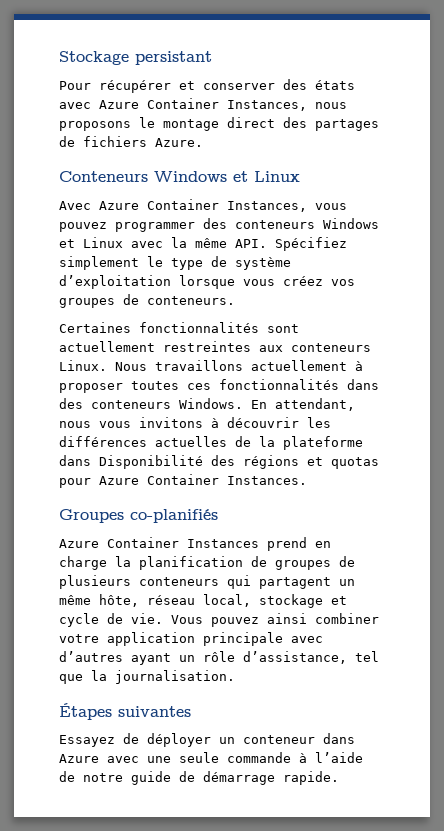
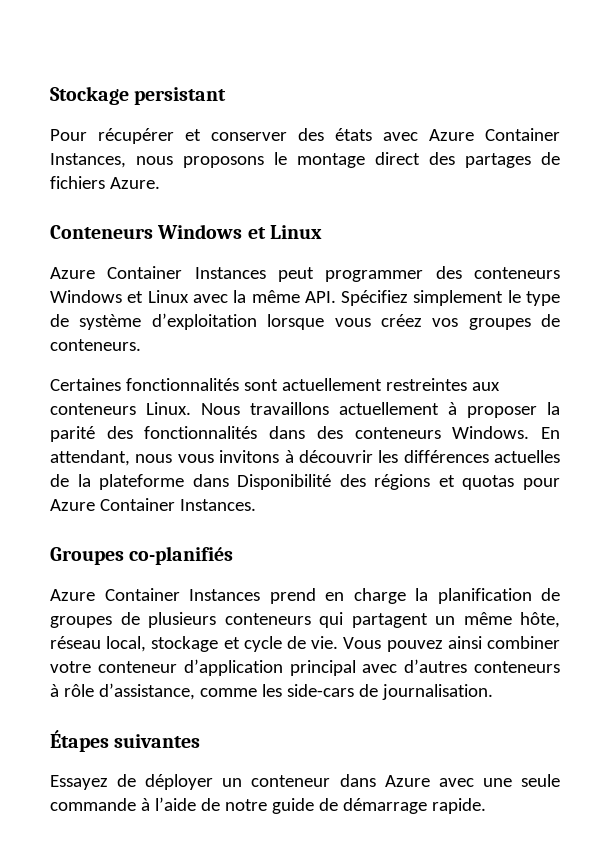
[59,199,347,212] [59,222,107,232] Avec Azure Container Instances, vous pouvez -> [50,266,314,282] Azure Container Instances peut
[131,381,211,390] toutes ces -> [547,402,560,415] [50,426,133,442] la parité des
[107,632,323,646] [59,651,379,665] [59,670,107,684] application principale avec d’autres ayant un rôle d’assistance, tel que la -> [97,659,560,676] [50,683,378,700] conteneur d’application principal avec d’autres conteneurs à rôle d’assistance, comme les side-cars de

